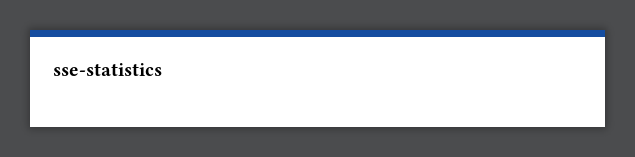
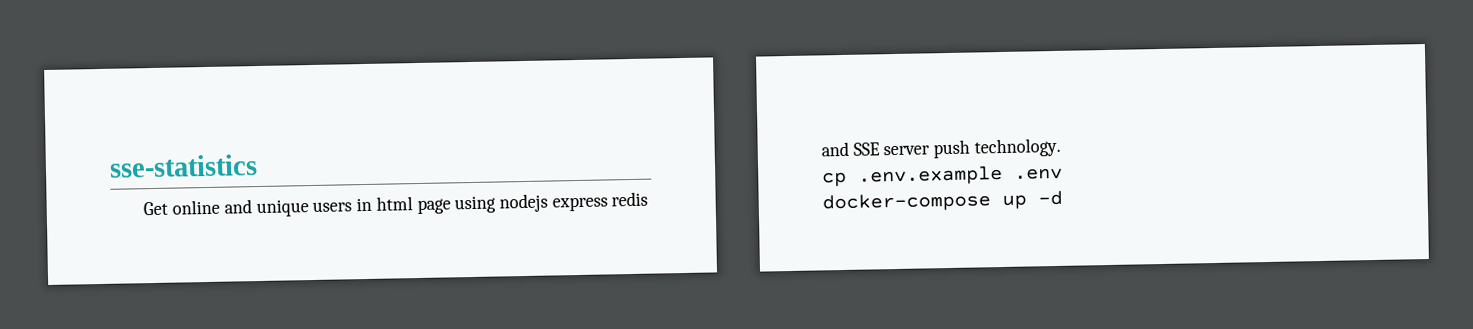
(162, 69) none -> [143,191,649,218] [821,137,1061,159] [822,165,1063,187] [822,190,1063,213] // Get online and unique users in html page using nodejs express redis and SSE server push technology. // cp .env.example .env // docker-compose up -d

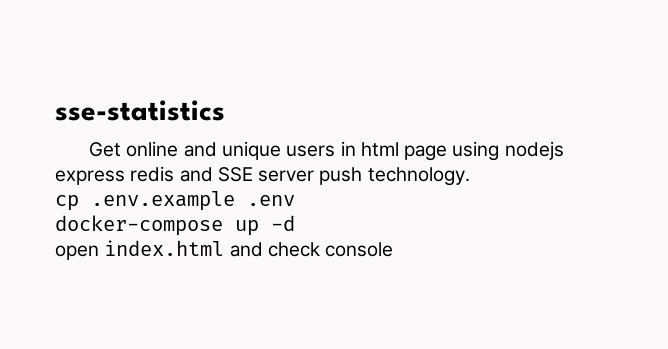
(1063, 198) none -> [55,240,394,260] // open index.html and check console

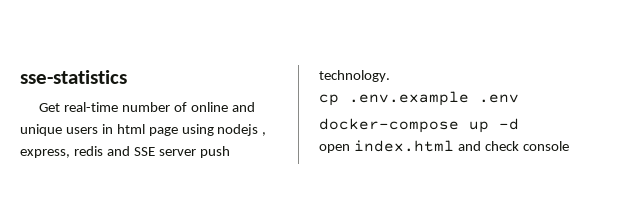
(122, 149) none -> [64,102,188,112] real-time number of
[55,170,125,185] express -> [262,132,267,136] [20,149,70,158] , express,

